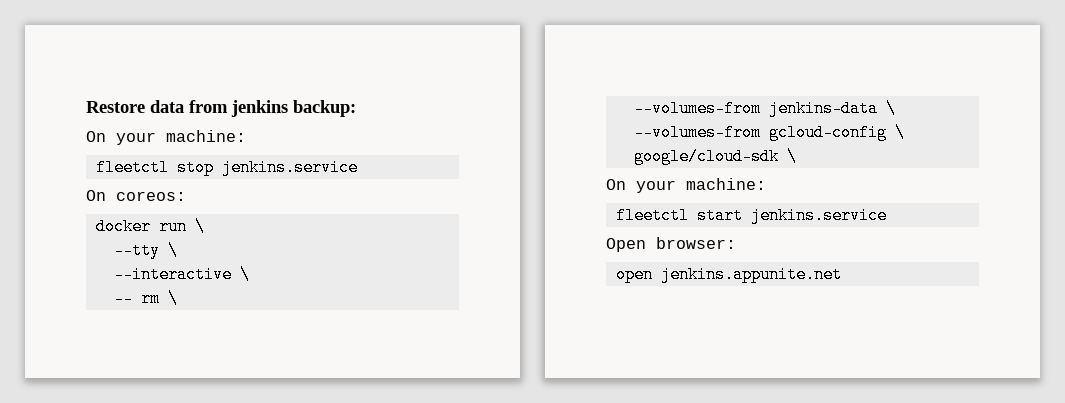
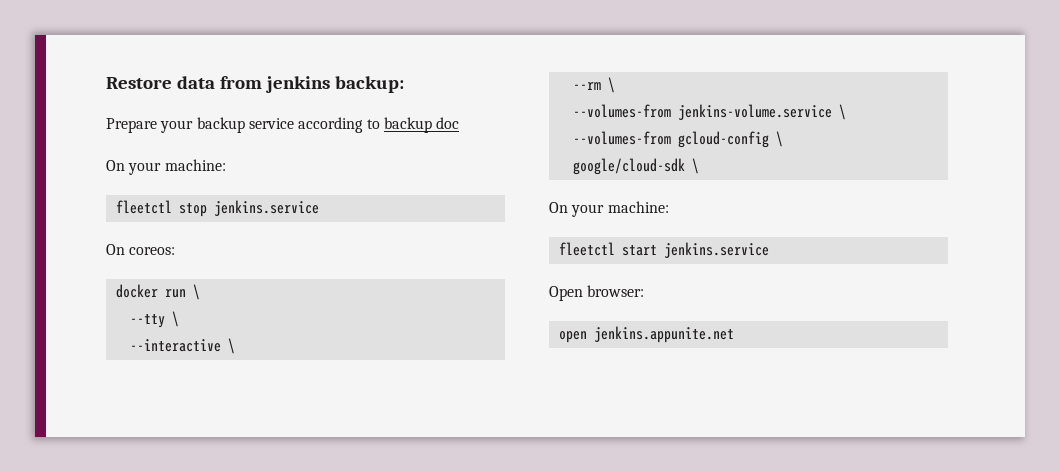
(356, 108) none -> [106,117,460,133] // Prepare your backup service according to backup doc
[113,290,178,307] [633,100,878,117] -- rm \ // --volumes-from jenkins-data -> [572,77,615,93] [572,104,832,120] --rm \ // --volumes-from jenkins-volume.service

